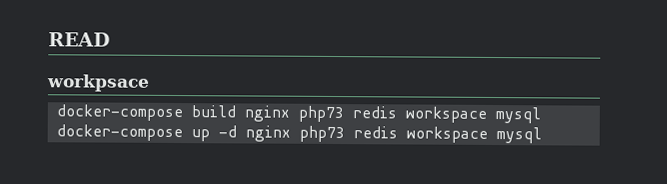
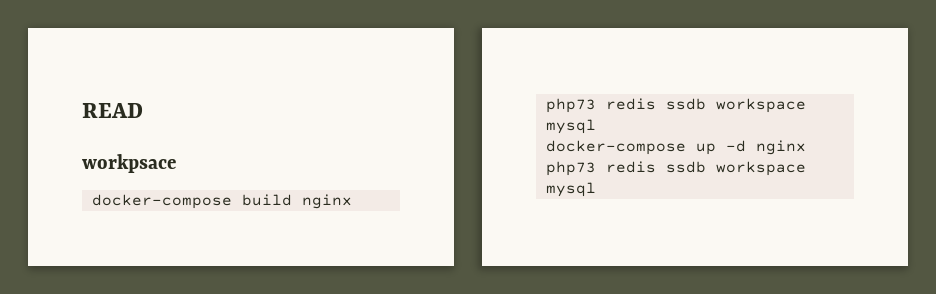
(397, 112) none -> [665,98,706,110] ssdb
(398, 132) none -> [665,161,706,173] ssdb

